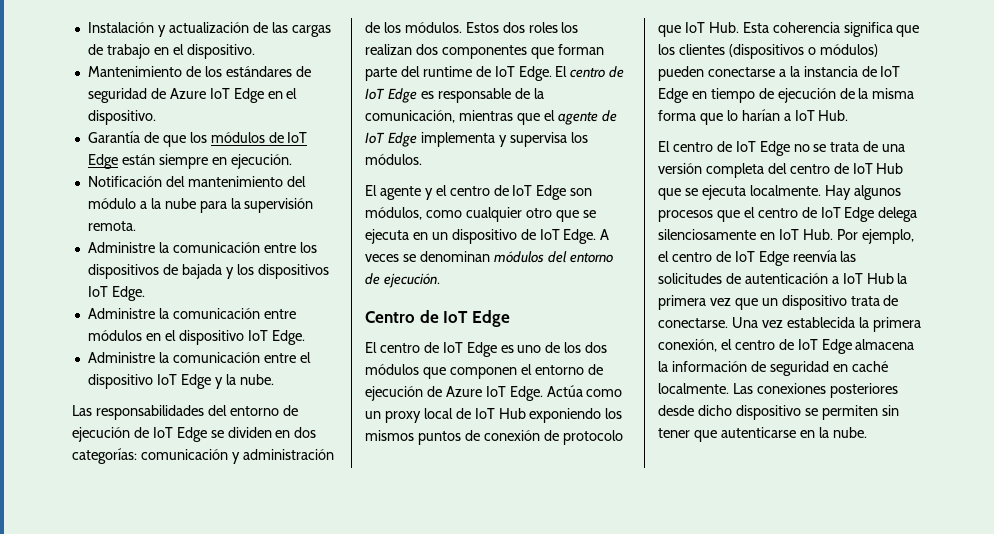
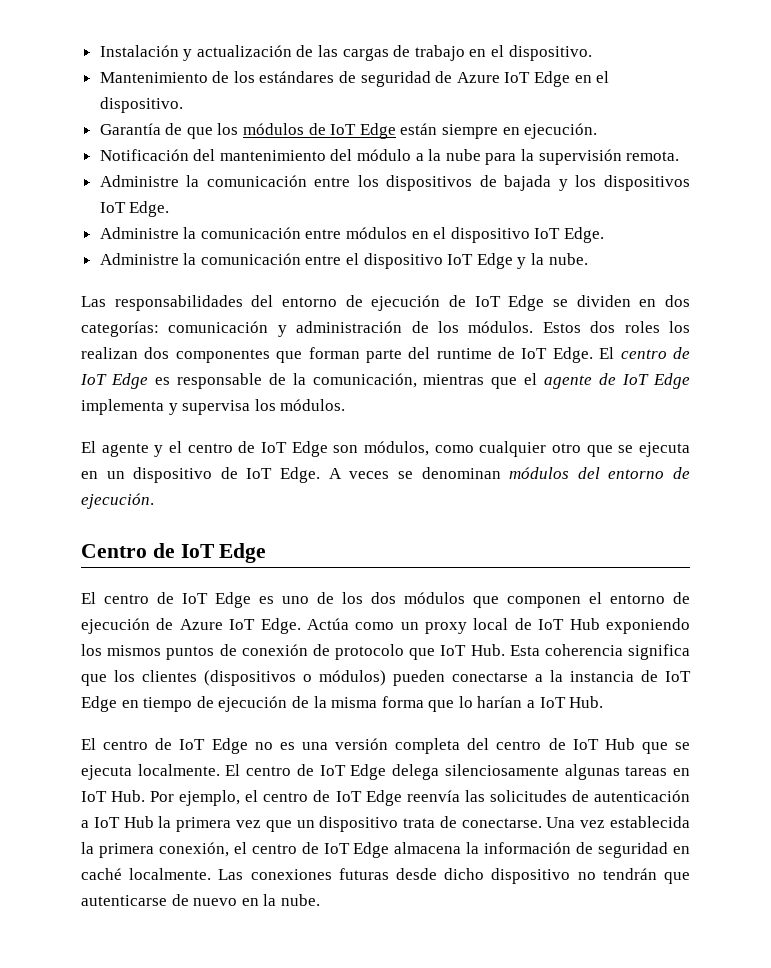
[813,141,879,152] se trata de -> [279,742,295,750] es
[824,185,901,200] [658,207,755,222] Hay algunos procesos que el -> [225,764,241,776] El
(756, 234) none -> [564,764,668,780] algunas tareas
[829,383,898,398] posteriores -> [338,868,389,880] futuras
[804,405,899,420] [658,427,796,442] se permiten sin tener que autenticarse -> [577,868,690,884] [81,894,238,906] no tendrán que autenticarse de nuevo

